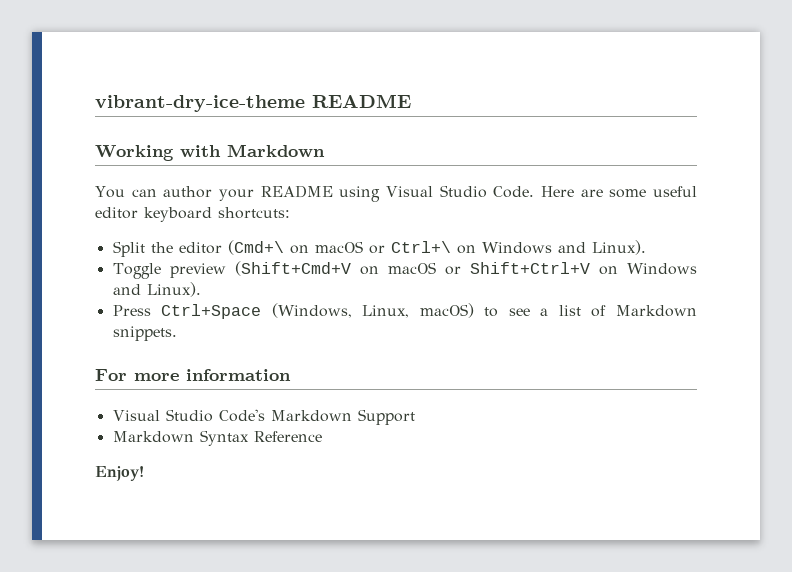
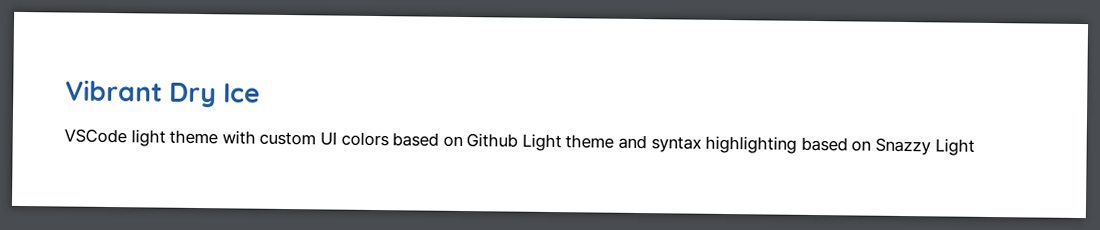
[95,94,411,112] [95,144,325,161] [95,185,697,202] [95,207,290,222] [112,240,646,257] [112,261,697,279] [112,282,201,297] [112,303,698,319] [112,326,177,341] [95,369,291,381] [112,409,415,425] [112,430,322,446] [95,466,144,481] vibrant-dry-ice-theme README // Working with Markdown // You can author your README using Visual Studio Code. Here are some useful editor keyboard shortcuts: // Split the editor (Cmd+\ on macOS or Ctrl+\ on Windows and Linux). // Toggle preview (Shift+Cmd+V on macOS or Shift+Ctrl+V on Windows and Linux). // Press Ctrl+Space (Windows, Linux, macOS) to see a list of Markdown snippets. // For more information // Visual Studio Code's Markdown Support // Markdown Syntax Reference // Enjoy! -> [65,79,261,108] [64,128,975,156] Vibrant Dry Ice // VSCode light theme with custom UI colors based on Github Light theme and syntax highlighting based on Snazzy Light

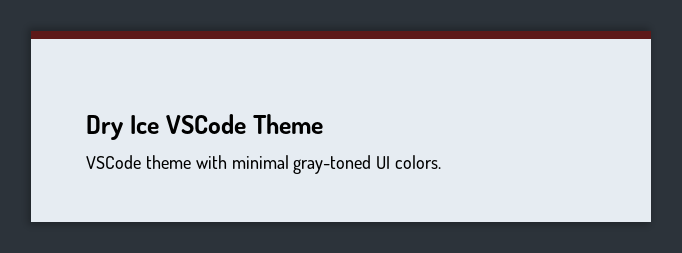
[65,79,163,102] Vibrant -> (86, 127) none
[64,128,166,147] // VSCode light -> [165,114,323,134] [86,155,141,169] VSCode Theme // VSCode
[259,131,975,156] custom UI colors based on Github Light theme and syntax highlighting based on Snazzy Light -> [231,155,442,174] minimal gray-toned UI colors.

